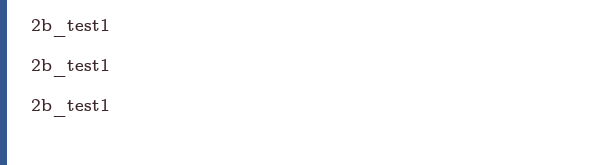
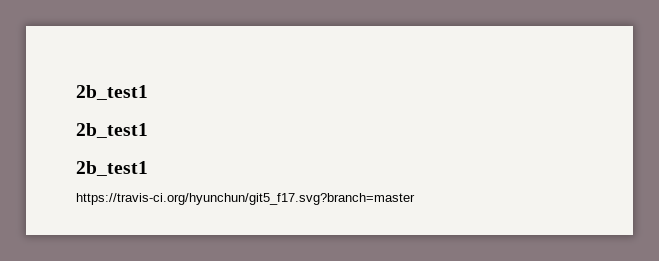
(110, 108) none -> [76,193,415,205] // https://travis-ci.org/hyunchun/git5_f17.svg?branch=master

